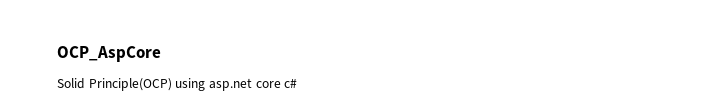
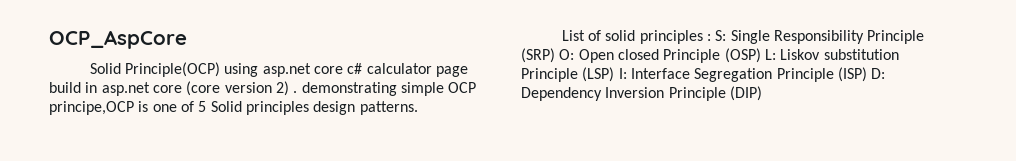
(298, 83) none -> [366,63,468,77] [49,81,477,96] [49,101,418,115] [561,30,925,44] [521,48,899,63] [521,67,886,82] [521,86,762,101] calculator page build in asp.net core (core version 2) . demonstrating simple OCP principe,OCP is one of 5 Solid principles design patterns. // List of solid principles : S: Single Responsibility Principle (SRP) O: Open closed Principle (OSP) L: Liskov substitution Principle (LSP) I: Interface Segregation Principle (ISP) D: Dependency Inversion Principle (DIP)

